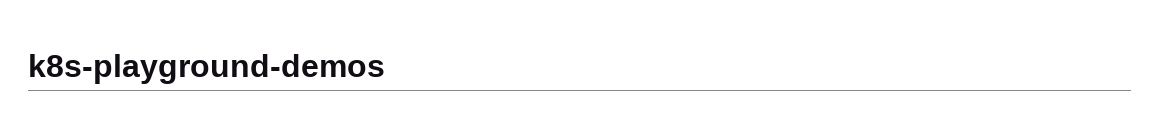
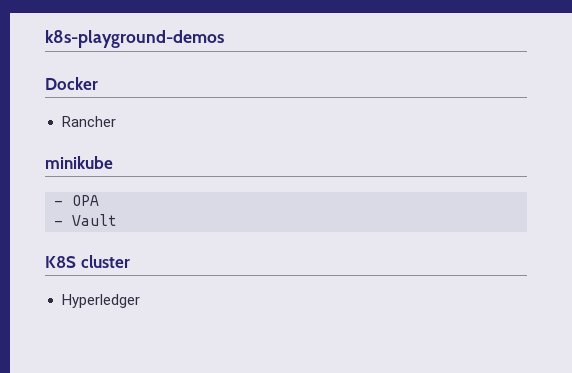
(385, 69) none -> [45,77,98,90] [61,116,116,127] [45,156,113,169] [54,195,99,206] [54,214,117,226] [45,255,130,268] [61,294,140,308] // Docker // Rancher // minikube // - OPA // - Vault // K8S cluster // Hyperledger

